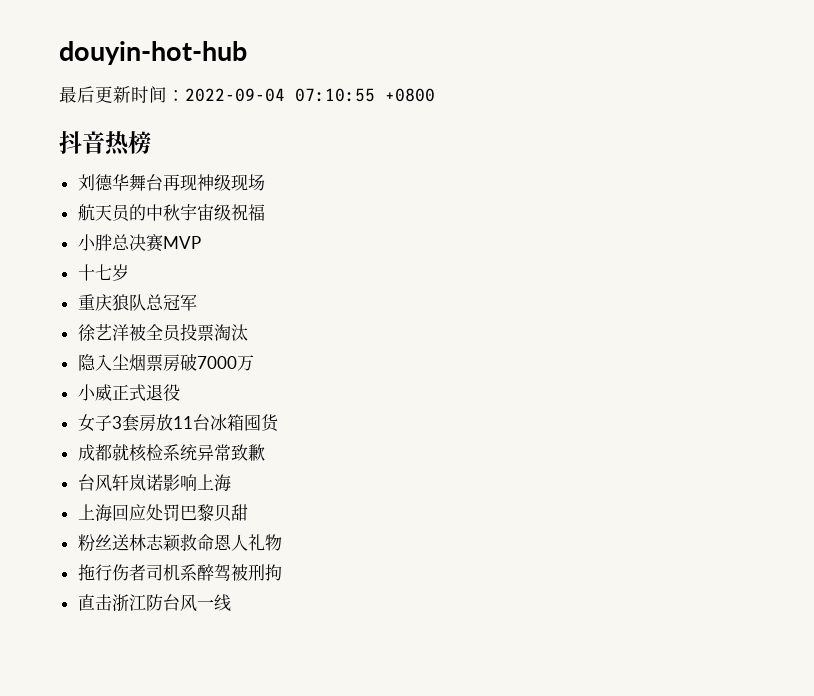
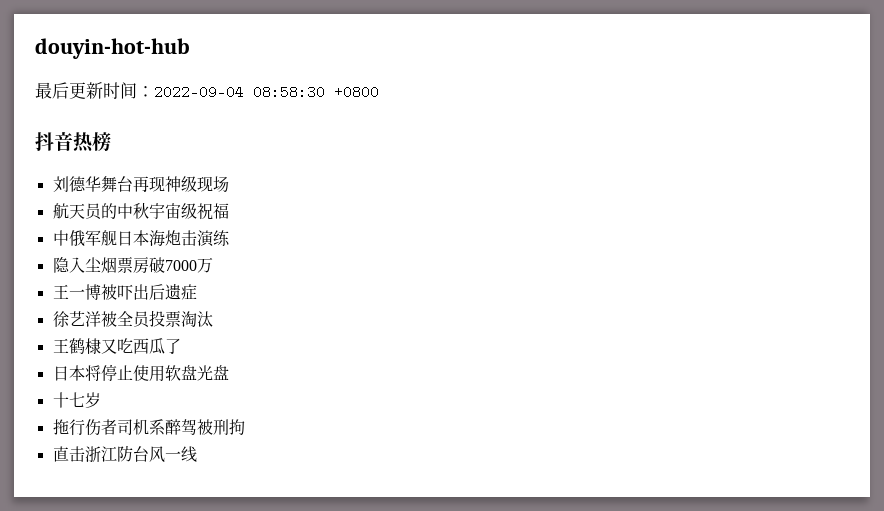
[295,88,375,102] 07:10:55 -> [253,85,325,99] 08:58:30
[77,234,201,252] [77,264,129,281] [77,294,197,311] 小胖总决赛MVP // 十七岁 // 重庆狼队总冠军 -> [52,230,230,247] [52,257,213,274] [52,283,197,300] 中俄军舰日本海炮击演练 // 隐入尘烟票房破7000万 // 王一博被吓出后遗症
[77,353,254,372] [77,384,180,402] [77,414,279,432] [77,443,265,462] [77,474,231,492] [77,504,248,522] [77,534,282,552] 隐入尘烟票房破7000万 // 小威正式退役 // 女子3套房放11台冰箱囤货 // 成都就核检系统异常致歉 // 台风轩岚诺影响上海 // 上海回应处罚巴黎贝甜 // 粉丝送林志颖救命恩人礼物 -> [52,338,181,355] [52,364,229,382] [52,392,101,408] 王鹤棣又吃西瓜了 // 日本将停止使用软盘光盘 // 十七岁

